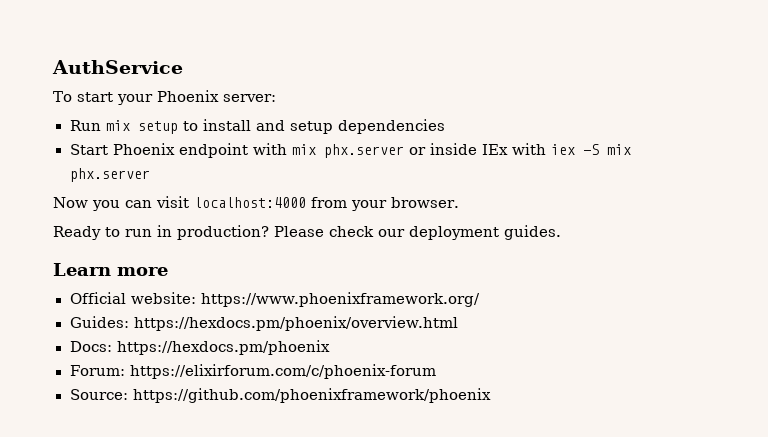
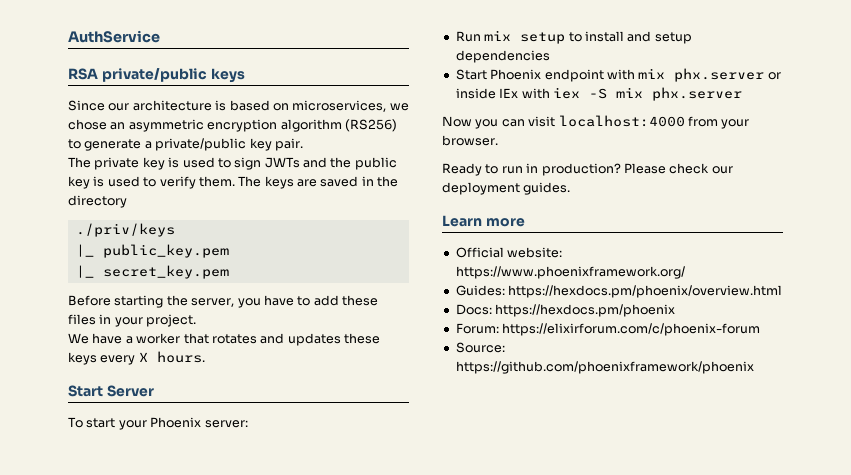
(183, 67) none -> [68,68,245,83] [68,100,409,112] [68,119,397,132] [68,138,303,151] [68,157,397,170] [68,176,399,189] [68,195,127,208] [75,223,175,237] [75,244,229,258] [75,265,229,279] [68,295,378,308] [68,314,197,327] [68,333,380,346] [68,351,205,365] [68,385,154,397] // RSA private/public keys // Since our architecture is based on microservices, we chose an asymmetric encryption algorithm (RS256) to generate a private/public key pair. // The private key is used to sign JWTs and the public key is used to verify them. The keys are saved in the directory // ./priv/keys // |_ public_key.pem // |_ secret_key.pem // Before starting the server, you have to add these files in your project. // We have a worker that rotates and updates these keys every X hours. // Start Server

